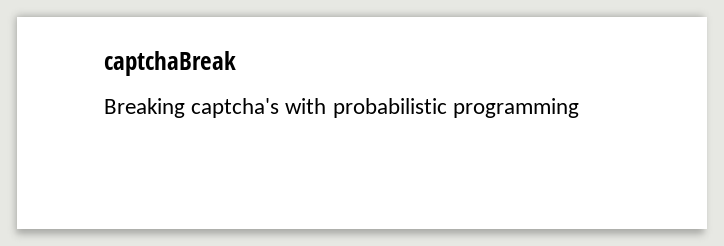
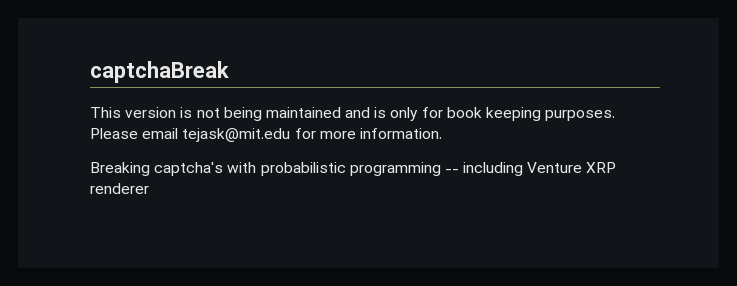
(236, 63) none -> [90,107,616,121] [90,128,442,142] // This version is not being maintained and is only for book keeping purposes. Please email tejask@mit.edu for more information.
(579, 108) none -> [444,162,617,176] [90,183,149,194] -- including Venture XRP renderer

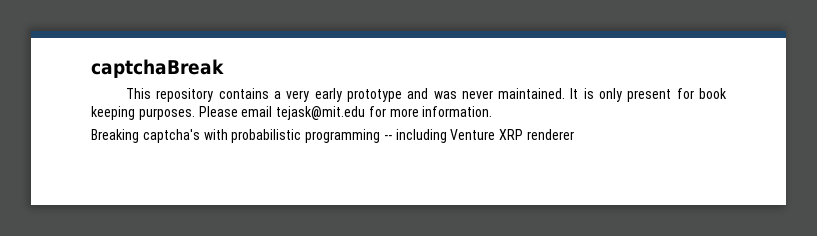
[125,107,371,121] version is not being maintained and -> [156,88,579,102] repository contains a very early prototype and was never maintained. It
(419, 114) none -> [627,89,672,102] present

